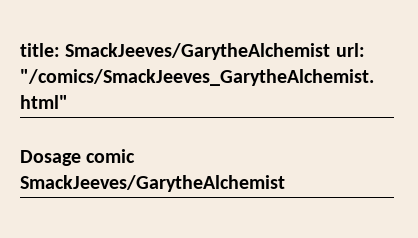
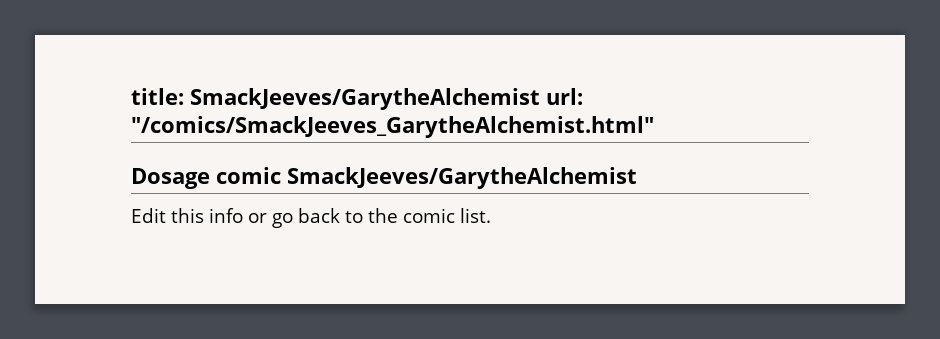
(285, 183) none -> [131,208,491,228] // Edit this info or go back to the comic list.

